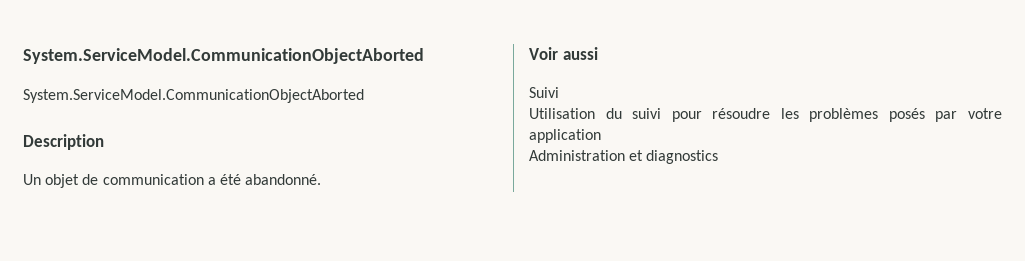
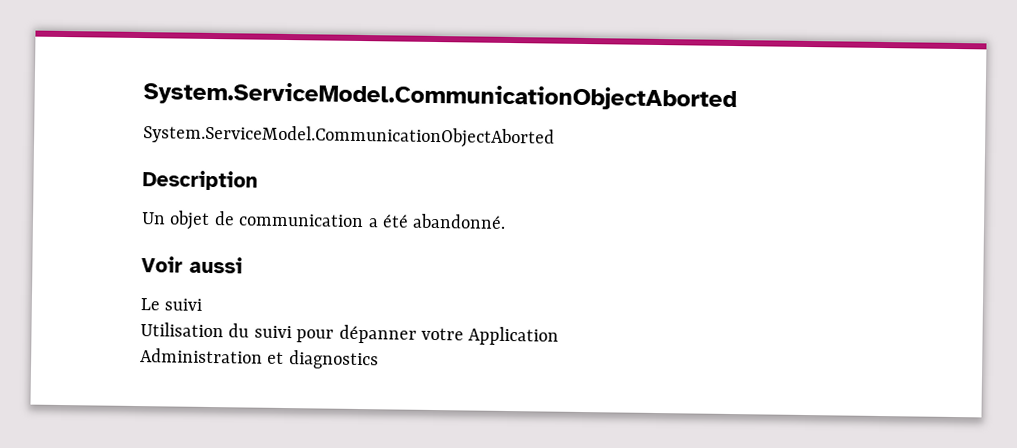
[529,87,559,98] Suivi -> [140,298,203,311] Le suivi
[712,108,1002,122] [529,129,601,143] résoudre les problèmes posés par votre application -> [338,324,560,346] dépanner votre Application

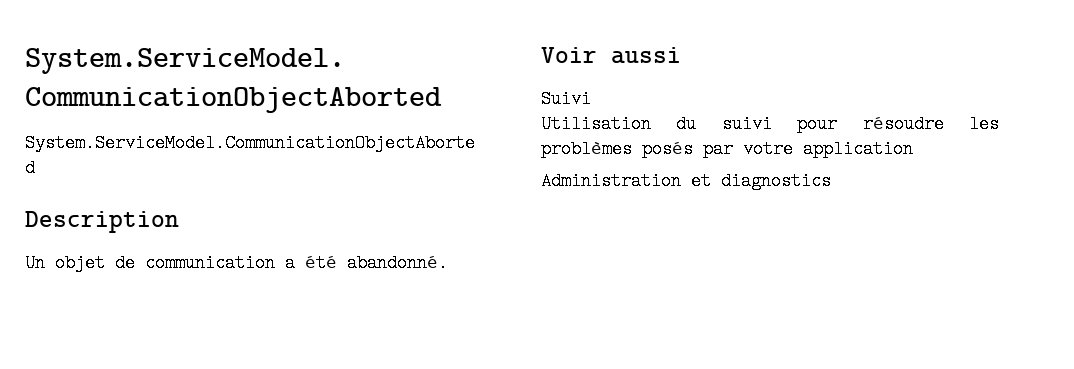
[140,298,203,311] Le suivi -> [541,90,591,108] Suivi
[338,324,560,346] dépanner votre Application -> [862,115,999,133] [541,140,913,158] résoudre les problèmes posés par votre application

